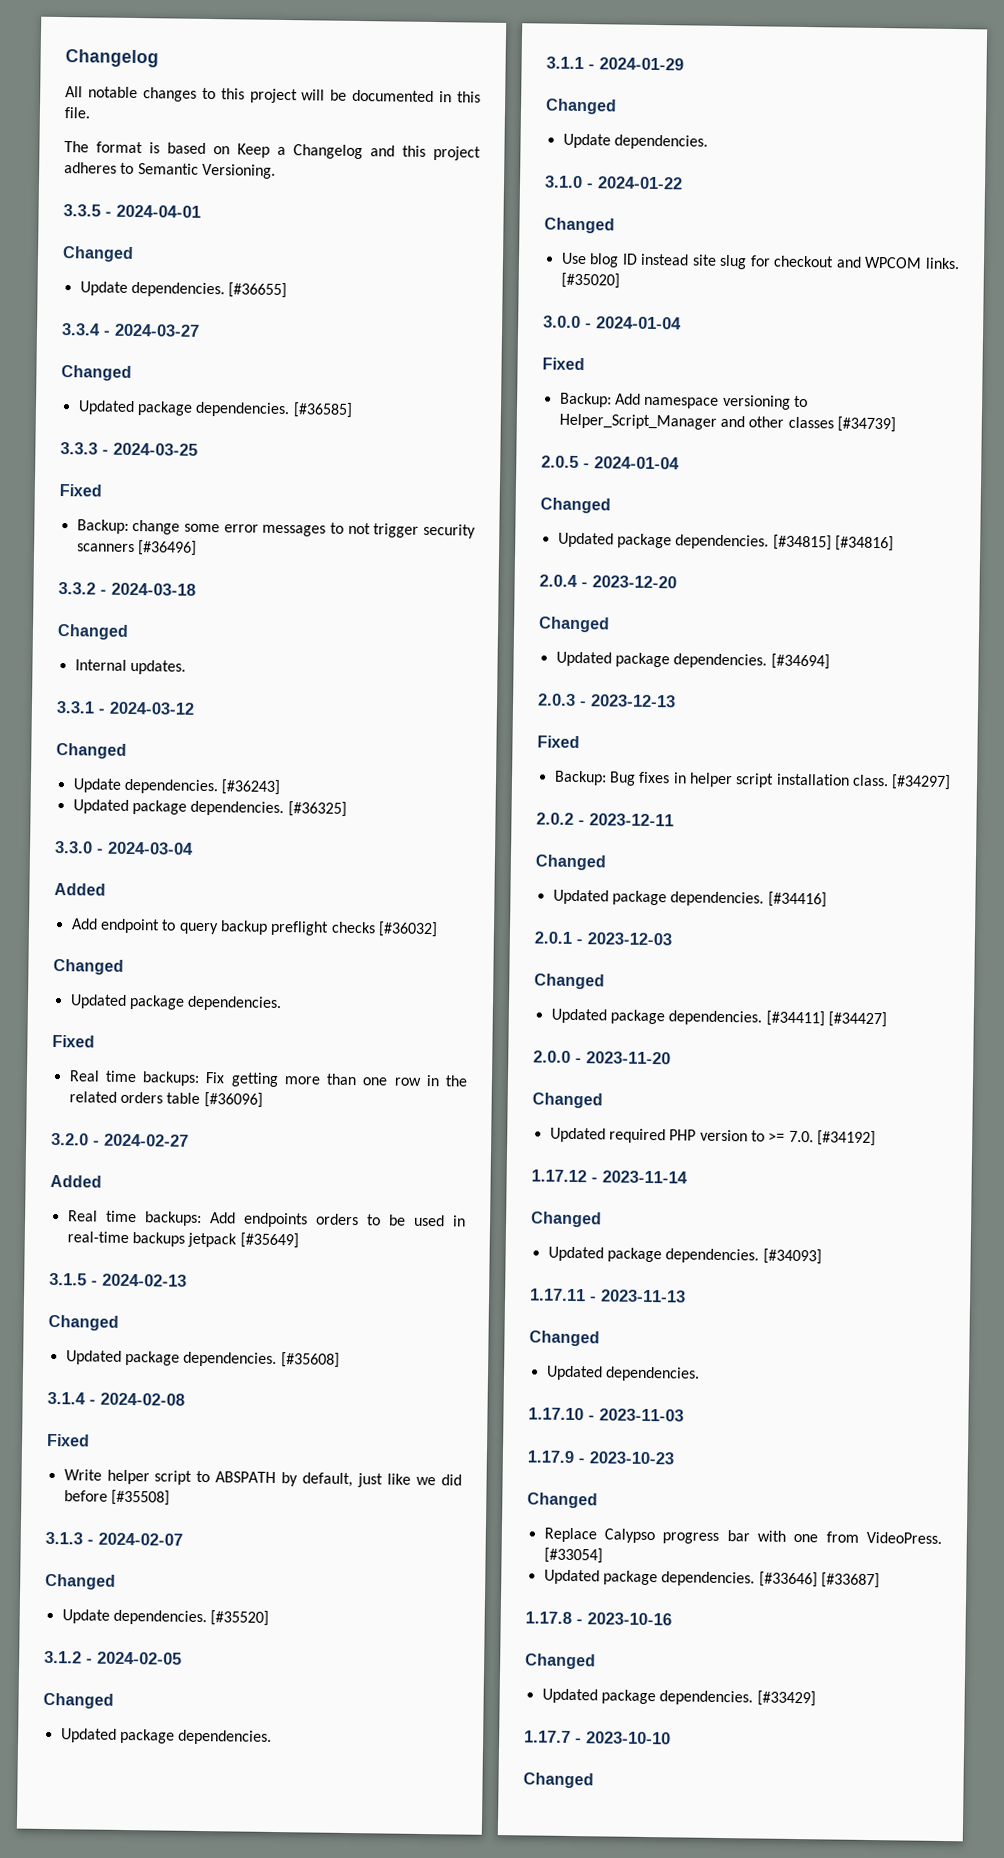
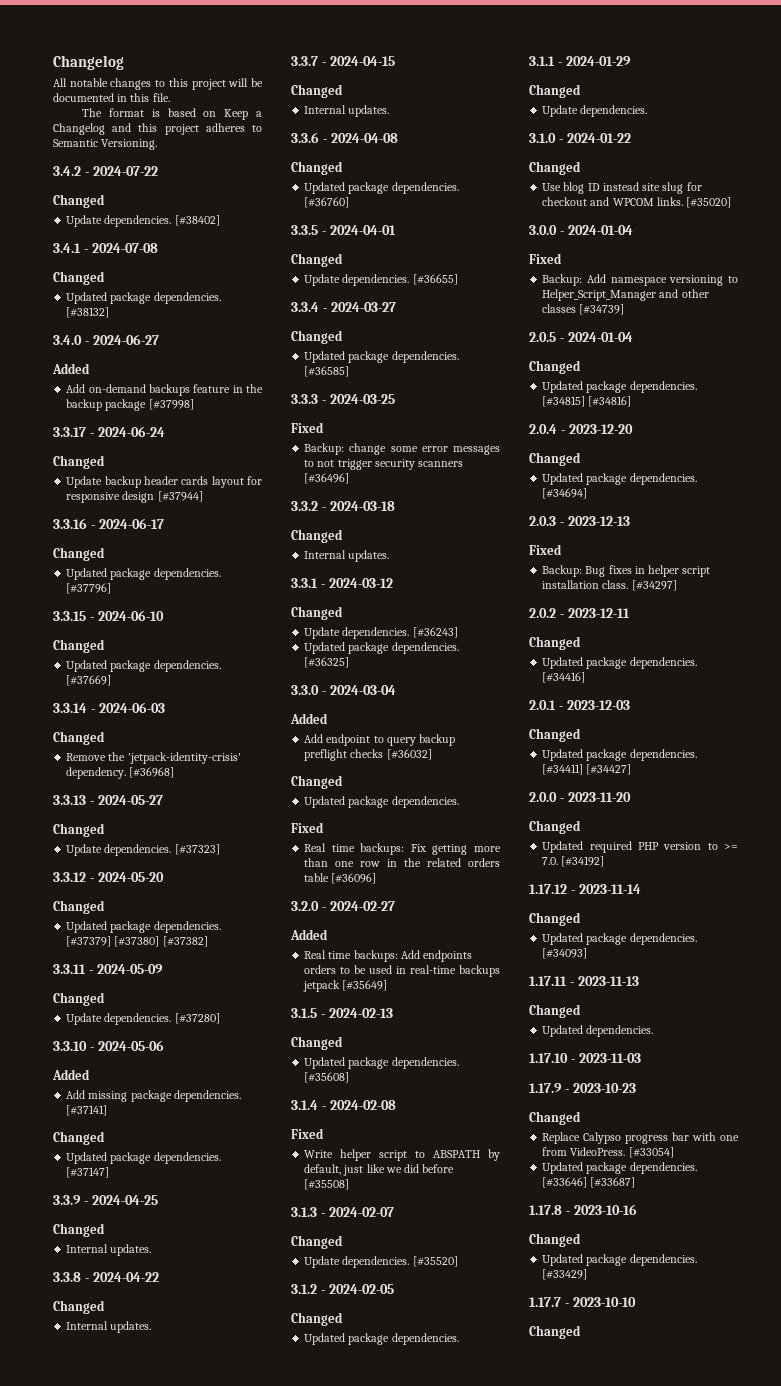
(276, 171) none -> [53,166,158,176] [53,194,105,208] [66,215,220,227] [53,243,158,253] [53,271,105,285] [66,292,221,304] [66,307,110,318] [53,334,159,345] [52,363,90,374] [66,384,263,396] [66,399,194,411] [53,426,165,437] [53,455,105,469] [66,476,262,488] [66,491,203,503] [53,518,164,529] [53,547,105,561] [66,568,221,580] [66,583,112,594] [53,610,164,621] [53,639,105,653] [66,660,221,672] [66,675,112,686] [53,702,165,713] [53,731,105,745] [66,752,241,764] [66,767,175,779] [53,795,163,805] [53,823,105,837] [66,844,220,856] [53,872,164,882] [53,900,105,914] [66,921,221,933] [66,936,208,947] [53,964,163,974] [53,992,105,1006] [66,1013,220,1025] [53,1040,164,1051] [52,1069,90,1080] [66,1090,241,1102] [66,1105,108,1116] [53,1131,105,1145] [66,1152,221,1164] [66,1167,110,1178] [53,1195,158,1205] [53,1223,105,1237] [66,1244,152,1256] [53,1272,159,1282] [53,1300,105,1314] [66,1321,152,1333] [291,56,395,66] [291,84,343,98] [304,105,390,117] [291,132,398,143] [291,161,343,175] [304,182,459,194] [304,197,350,208] // 3.4.2 - 2024-07-22 // Changed // Update dependencies. [#38402] // 3.4.1 - 2024-07-08 // Changed // Updated package dependencies. [#38132] // 3.4.0 - 2024-06-27 // Added // Add on-demand backups feature in the backup package [#37998] // 3.3.17 - 2024-06-24 // Changed // Update backup header cards layout for responsive design [#37944] // 3.3.16 - 2024-06-17 // Changed // Updated package dependencies. [#37796] // 3.3.15 - 2024-06-10 // Changed // Updated package dependencies. [#37669] // 3.3.14 - 2024-06-03 // Changed // Remove the 'jetpack-identity-crisis' dependency. [#36968] // 3.3.13 - 2024-05-27 // Changed // Update dependencies. [#37323] // 3.3.12 - 2024-05-20 // Changed // Updated package dependencies. [#37379] [#37380] [#37382] // 3.3.11 - 2024-05-09 // Changed // Update dependencies. [#37280] // 3.3.10 - 2024-05-06 // Added // Add missing package dependencies. [#37141] // Changed // Updated package dependencies. [#37147] // 3.3.9 - 2024-04-25 // Changed // Internal updates. // 3.3.8 - 2024-04-22 // Changed // Internal updates. // 3.3.7 - 2024-04-15 // Changed // Internal updates. // 3.3.6 - 2024-04-08 // Changed // Updated package dependencies. [#36760]

